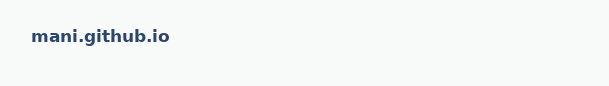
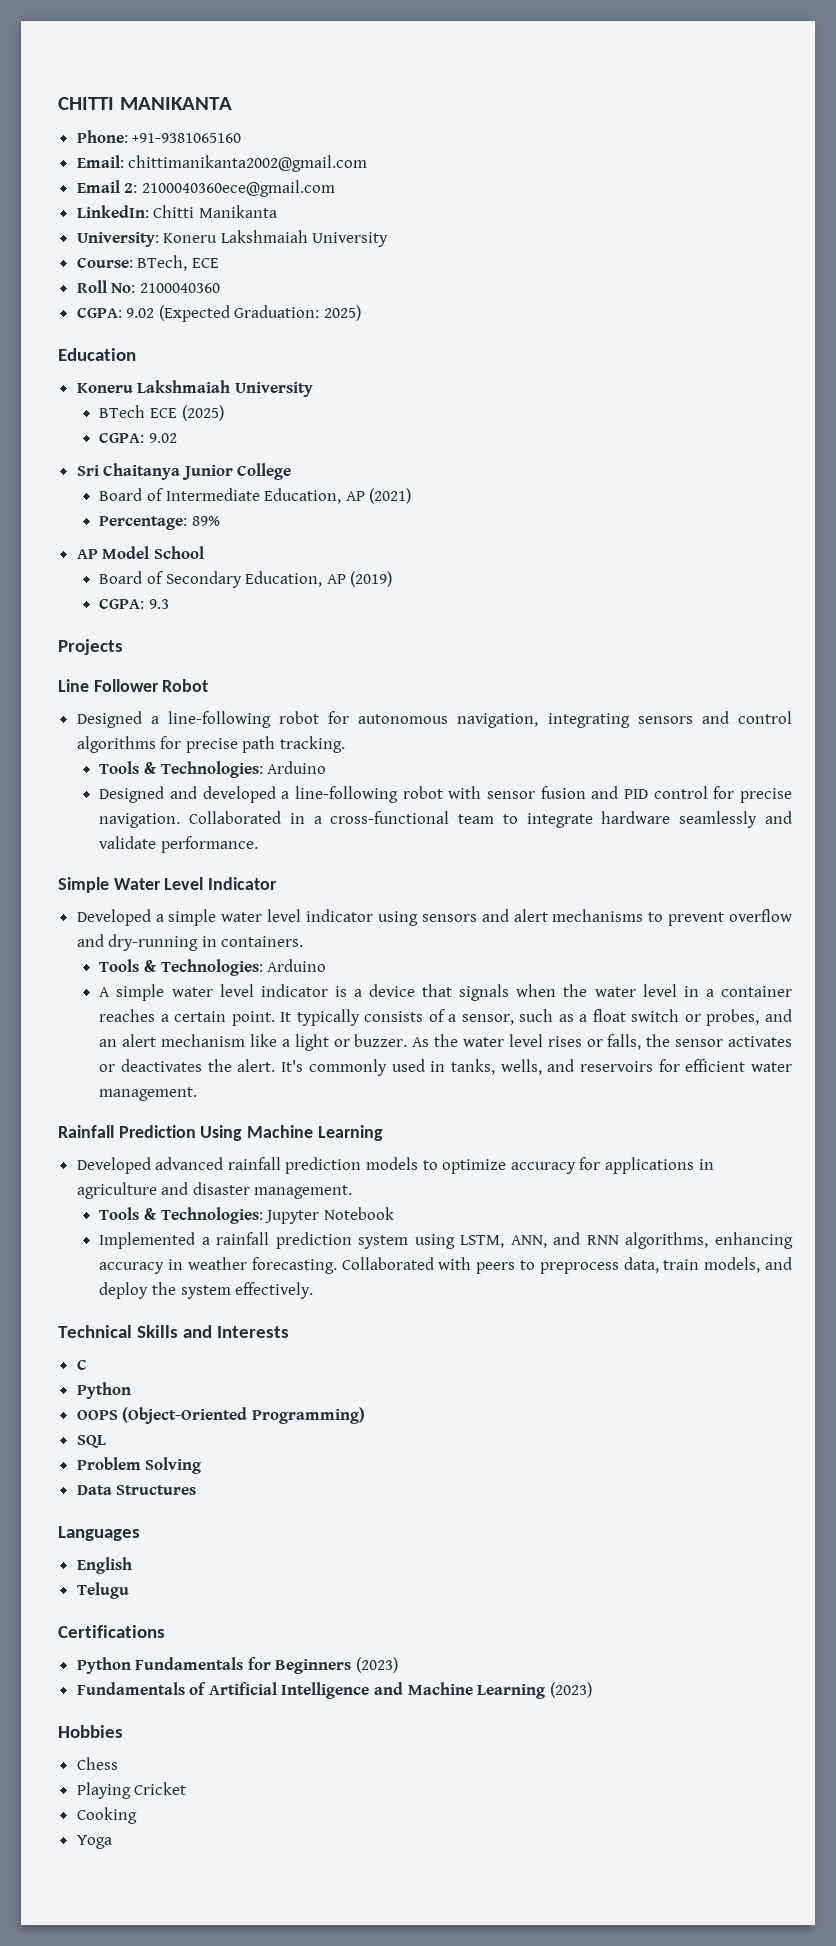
[31,29,170,46] mani.github.io -> [58,97,232,110] [76,130,242,143] [76,155,368,172] [76,180,335,197] [76,205,277,218] [76,230,389,247] [76,255,219,271] [76,280,220,293] [76,305,362,322] [58,348,136,361] [76,380,313,397] [99,405,224,421] [99,432,177,443] [76,463,292,480] [99,488,412,504] [99,516,220,530] [76,546,204,559] [99,571,393,588] [99,598,169,609] [58,639,123,655] [58,679,209,692] [76,711,792,728] [76,736,346,753] [99,761,327,778] [99,786,793,803] [99,811,793,828] [99,836,258,853] [58,877,278,893] [76,909,792,926] [76,934,304,951] [99,959,327,976] [99,984,792,1001] [99,1009,792,1026] [99,1034,792,1051] [99,1059,792,1076] [99,1087,198,1101] [58,1125,383,1141] [76,1157,714,1174] [76,1182,353,1199] [99,1207,394,1224] [99,1232,793,1249] [99,1257,792,1274] [99,1282,314,1299] [58,1325,290,1338] [76,1359,87,1370] [76,1382,131,1399] [76,1407,365,1424] [76,1435,106,1448] [76,1457,202,1474] [76,1485,197,1495] [58,1526,140,1541] [76,1557,132,1574] [76,1582,129,1599] [58,1625,165,1638] [76,1657,399,1674] [76,1682,592,1699] [58,1725,123,1738] [76,1757,118,1770] [76,1782,187,1799] [76,1807,137,1824] [76,1835,112,1849] CHITTI MANIKANTA // Phone: +91-9381065160 // Email: chittimanikanta2002@gmail.com // Email 2: 2100040360ece@gmail.com // LinkedIn: Chitti Manikanta // University: Koneru Lakshmaiah University // Course: BTech, ECE // Roll No: 2100040360 // CGPA: 9.02 (Expected Graduation: 2025) // Education // Koneru Lakshmaiah University // BTech ECE (2025) // CGPA: 9.02 // Sri Chaitanya Junior College // Board of Intermediate Education, AP (2021) // Percentage: 89% // AP Model School // Board of Secondary Education, AP (2019) // CGPA: 9.3 // Projects // Line Follower Robot // Designed a line-following robot for autonomous navigation, integrating sensors and control algorithms for precise path tracking. // Tools & Technologies: Arduino // Designed and developed a line-following robot with sensor fusion and PID control for precise navigation. Collaborated in a cross-functional team to integrate hardware seamlessly and validate performance. // Simple Water Level Indicator // Developed a simple water level indicator using sensors and alert mechanisms to prevent overflow and dry-running in containers. // Tools & Technologies: Arduino // A simple water level indicator is a device that signals when the water level in a container reaches a certain point. It typically consists of a sensor, such as a float switch or probes, and an alert mechanism like a light or buzzer. As the water level rises or falls, the sensor activates or deactivates the alert. It's commonly used in tanks, wells, and reservoirs for efficient water management. // Rainfall Prediction Using Machine Learning // Developed advanced rainfall prediction models to optimize accuracy for applications in agriculture and disaster management. // Tools & Technologies: Jupyter Notebook // Implemented a rainfall prediction system using LSTM, ANN, and RNN algorithms, enhancing accuracy in weather forecasting. Collaborated with peers to preprocess data, train models, and deploy the system effectively. // Technical Skills and Interests // C // Python // OOPS (Object-Oriented Programming) // SQL // Problem Solving // Data Structures // Languages // English // Telugu // Certifications // Python Fundamentals for Beginners (2023) // Fundamentals of Artificial Intelligence and Machine Learning (2023) // Hobbies // Chess // Playing Cricket // Cooking // Yoga

